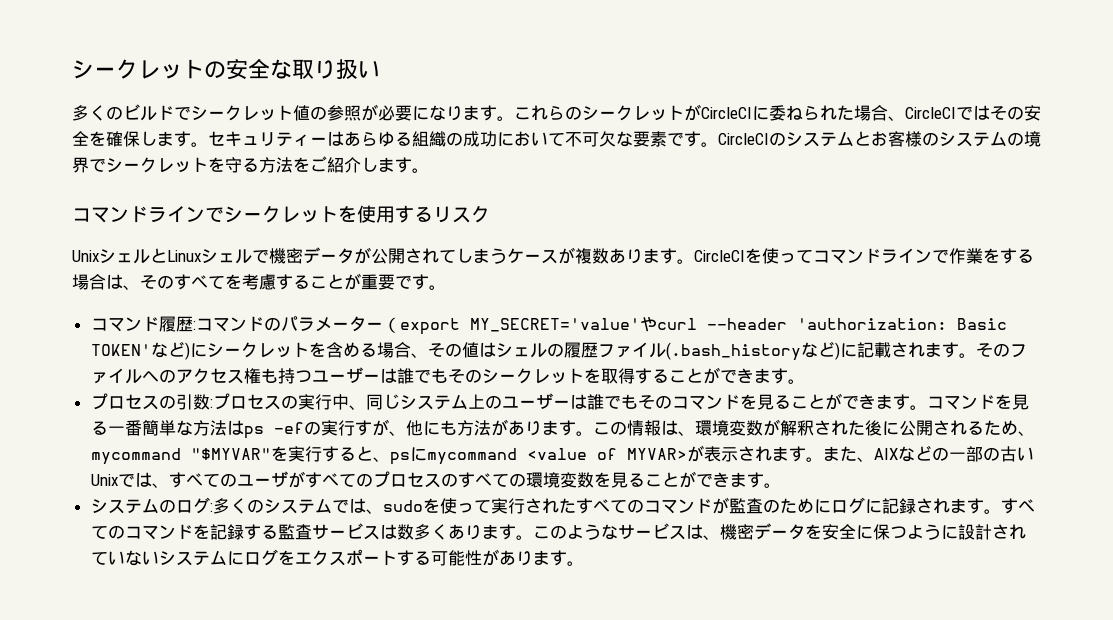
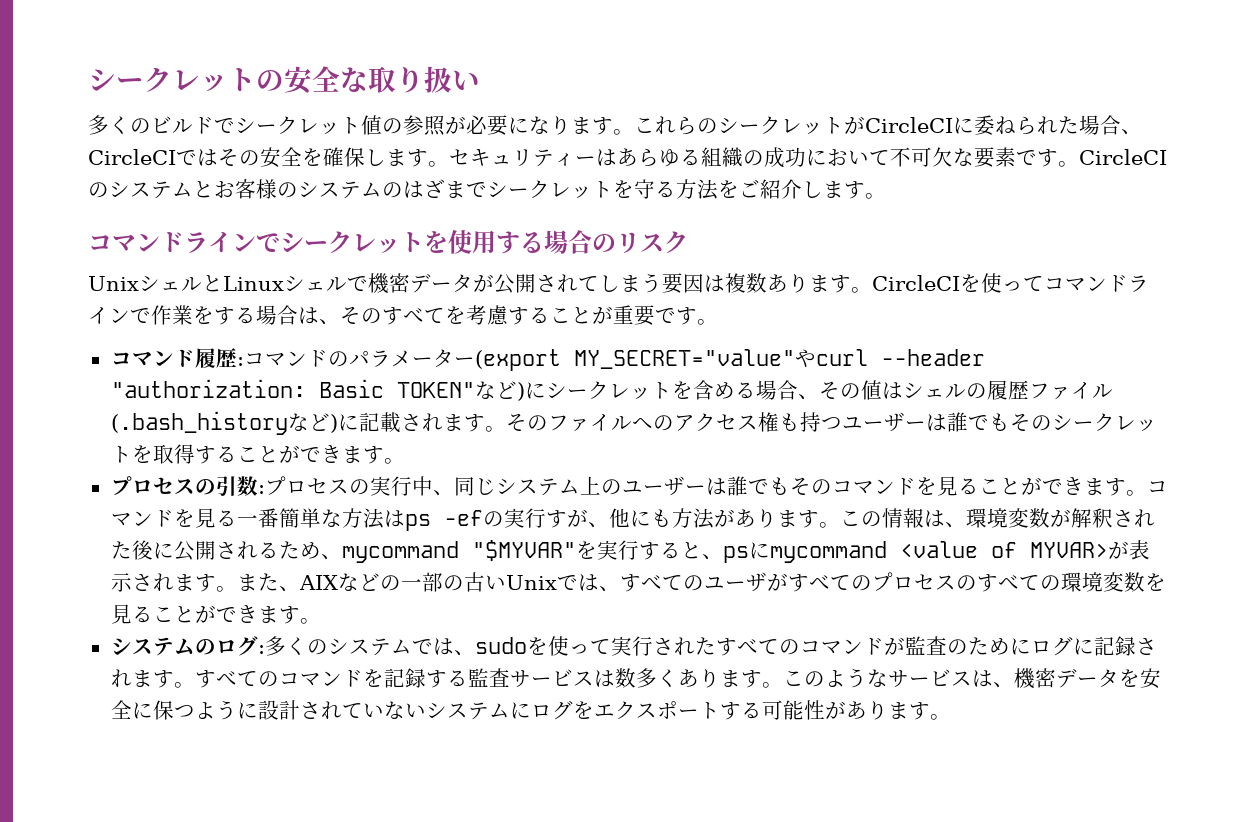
[1024,131,1041,147] [72,157,89,173] 境界 -> [403,179,466,198] はざま
(433, 214) none -> [544,230,616,254] 場合の
[507,247,575,264] ケースが -> [662,273,725,294] 要因は
[382,316,1007,335] [90,344,151,356] （export MY_SECRET='value'やcurl --header 'authorization: Basic TOKEN' -> [474,349,985,371] [110,379,475,398] (export MY_SECRET="value"やcurl --header "authorization: Basic TOKEN"

